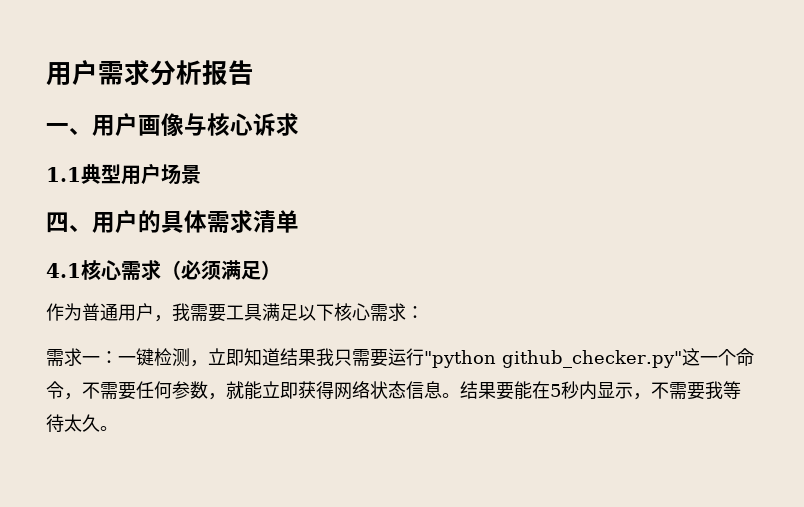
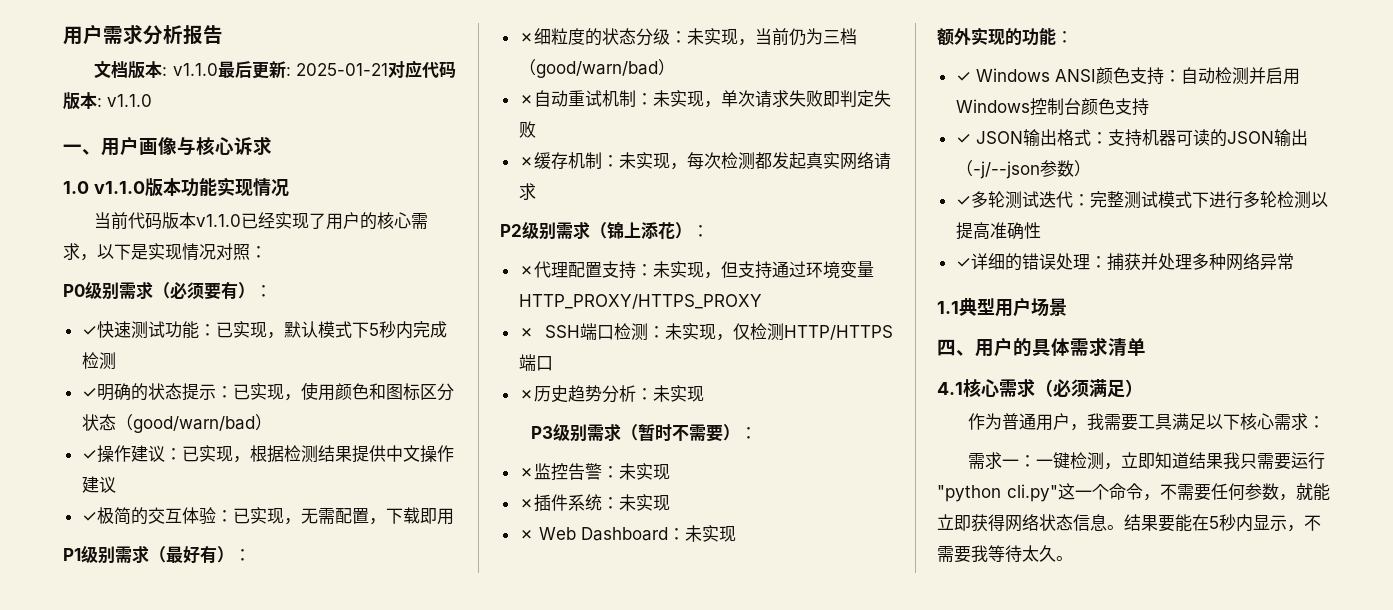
(254, 72) none -> [94,60,456,79] [63,92,152,110] // 文档版本: v1.1.0最后更新: 2025-01-21对应代码版本: v1.1.0
(299, 124) none -> [63,177,289,197] [94,212,429,230] [63,243,267,261] [63,281,272,300] [81,321,447,339] [81,352,116,370] [81,382,454,401] [81,414,272,433] [81,445,454,463] [81,476,116,493] [81,507,454,525] [63,545,251,564] [518,28,857,46] [518,59,675,78] [518,90,891,108] [518,121,536,138] [518,152,891,170] [518,183,536,200] [500,221,709,240] [518,261,874,279] [518,294,762,309] [518,323,893,341] [518,354,553,371] [518,385,704,403] [531,423,758,442] [518,463,670,481] [518,494,670,512] [518,525,736,542] [937,27,1073,46] [955,67,1300,85] [955,98,1149,116] [955,129,1308,147] [955,160,1091,179] [955,191,1328,209] [955,222,1041,240] [955,253,1294,271] // 1.0 v1.1.0版本功能实现情况 // 当前代码版本v1.1.0已经实现了用户的核心需求，以下是实现情况对照： // P0级别需求（必须要有）： // ✓快速测试功能：已实现，默认模式下5秒内完成检测 // ✓明确的状态提示：已实现，使用颜色和图标区分状态（good/warn/bad） // ✓操作建议：已实现，根据检测结果提供中文操作建议 // ✓极简的交互体验：已实现，无需配置，下载即用 // P1级别需求（最好有）： // ✗细粒度的状态分级：未实现，当前仍为三档（good/warn/bad） // ✗自动重试机制：未实现，单次请求失败即判定失败 // ✗缓存机制：未实现，每次检测都发起真实网络请求 // P2级别需求（锦上添花）： // ✗代理配置支持：未实现，但支持通过环境变量HTTP_PROXY/HTTPS_PROXY // ✗ SSH端口检测：未实现，仅检测HTTP/HTTPS端口 // ✗历史趋势分析：未实现 // P3级别需求（暂时不需要）： // ✗监控告警：未实现 // ✗插件系统：未实现 // ✗ Web Dashboard：未实现 // 额外实现的功能： // ✓ Windows ANSI颜色支持：自动检测并启用Windows控制台颜色支持 // ✓ JSON输出格式：支持机器可读的JSON输出（-j/--json参数） // ✓多轮测试迭代：完整测试模式下进行多轮检测以提高准确性 // ✓详细的错误处理：捕获并处理多种网络异常
[502,350,683,368] github_checker.py" -> [1007,484,1058,502] cli.py"

